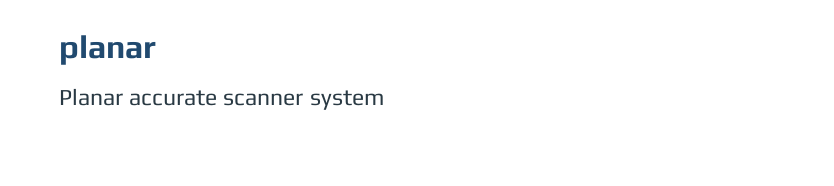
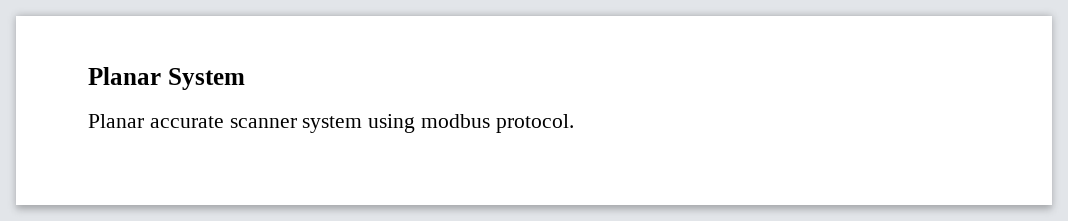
[59,35,156,65] planar -> [88,67,245,90] Planar System
(384, 100) none -> [368,114,574,133] using modbus protocol.

